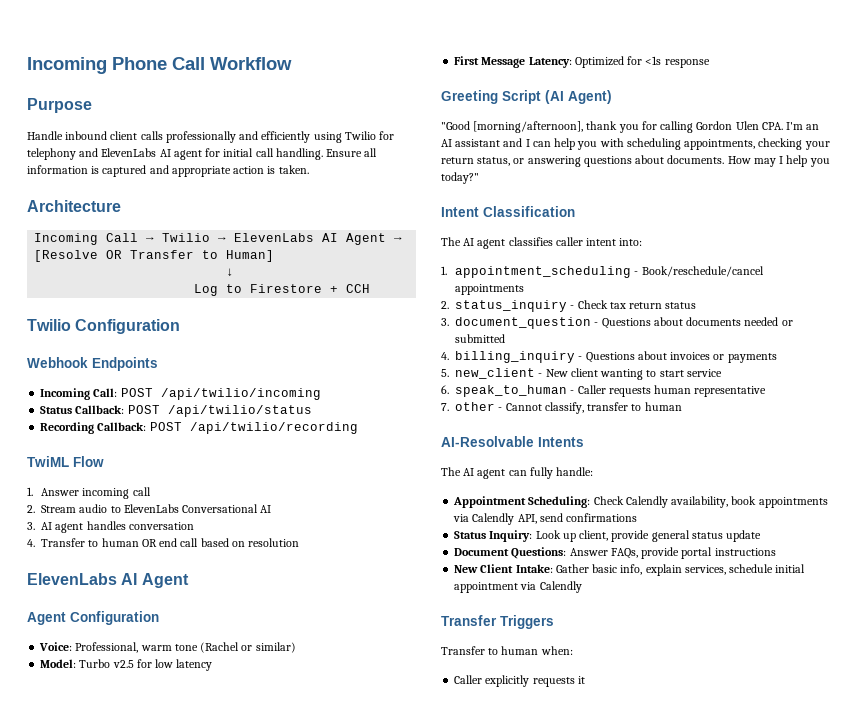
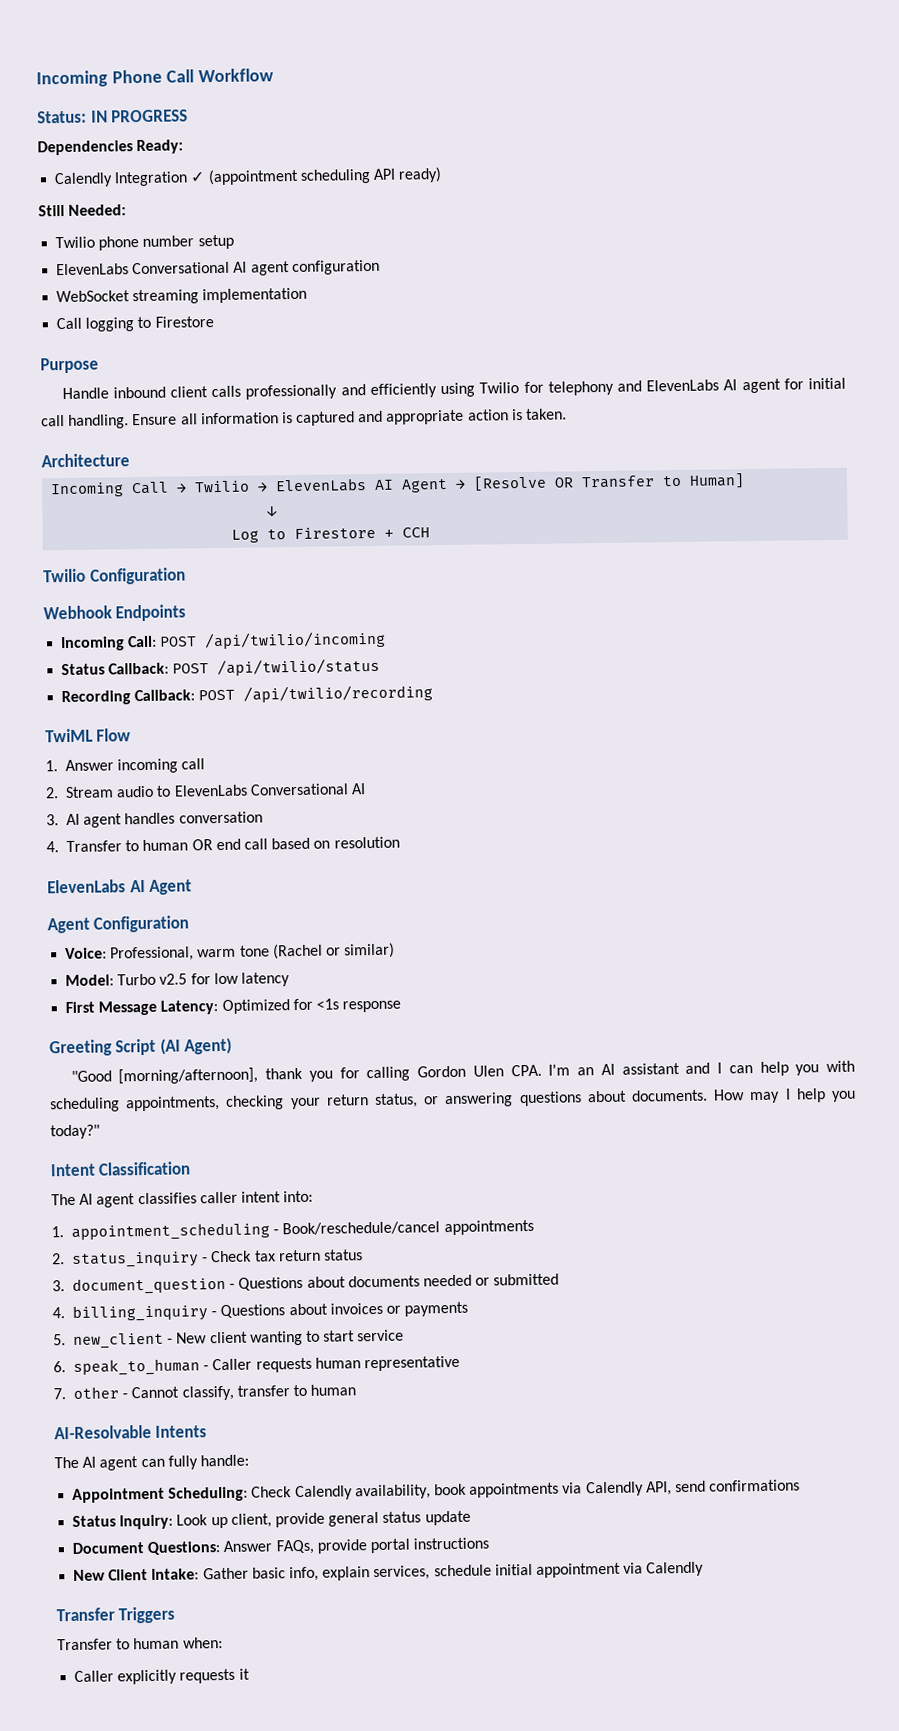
(292, 63) none -> [37,109,189,124] [37,139,184,156] [54,167,443,188] [38,204,127,217] [55,234,234,251] [56,259,380,276] [56,287,308,305] [56,316,214,332] // Status: IN PROGRESS // Dependencies Ready: // Calendly Integration ✓ (appointment scheduling API ready) // Still Needed: // Twilio phone number setup // ElevenLabs Conversational AI agent configuration // WebSocket streaming implementation // Call logging to Firestore

